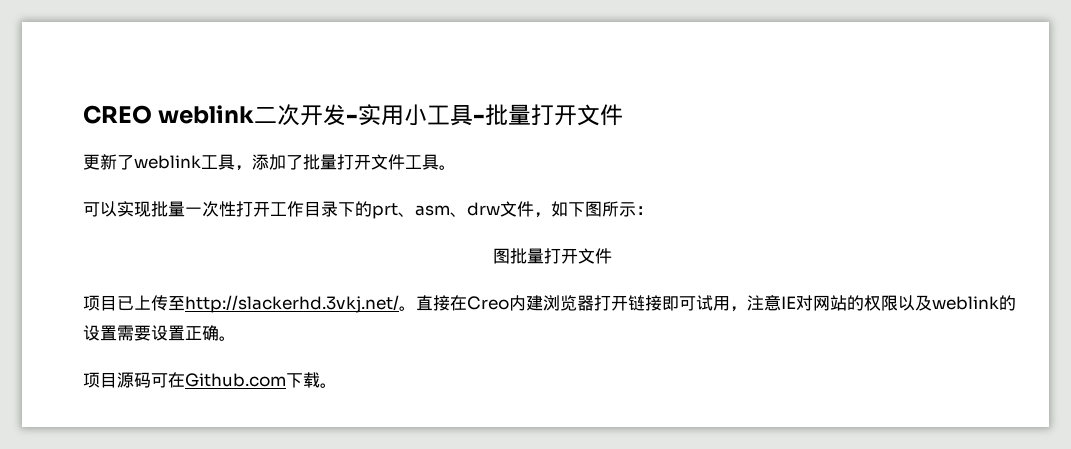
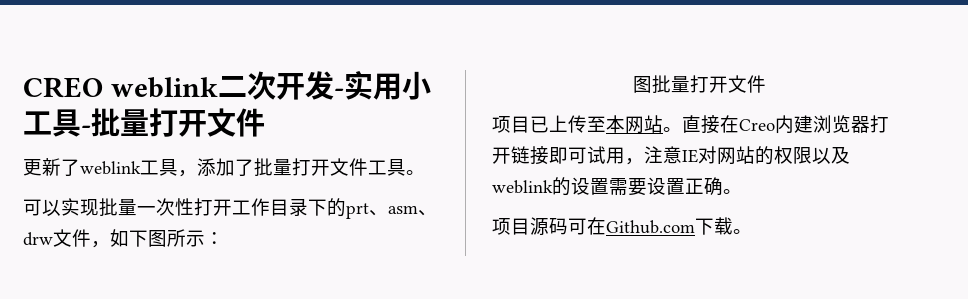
[185,295,399,313] http://slackerhd.3vkj.net/ -> [606,115,663,134] 本网站

